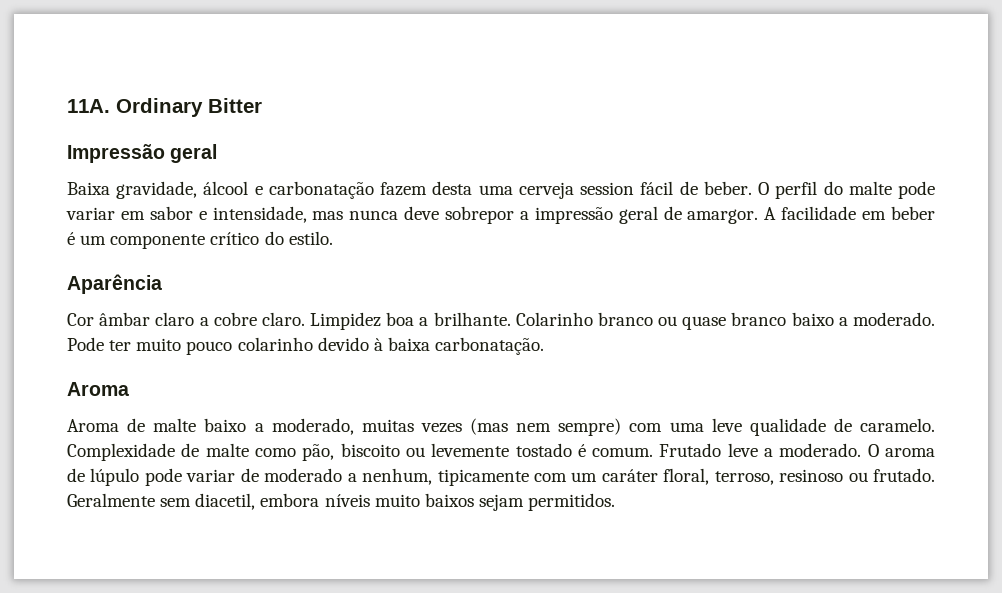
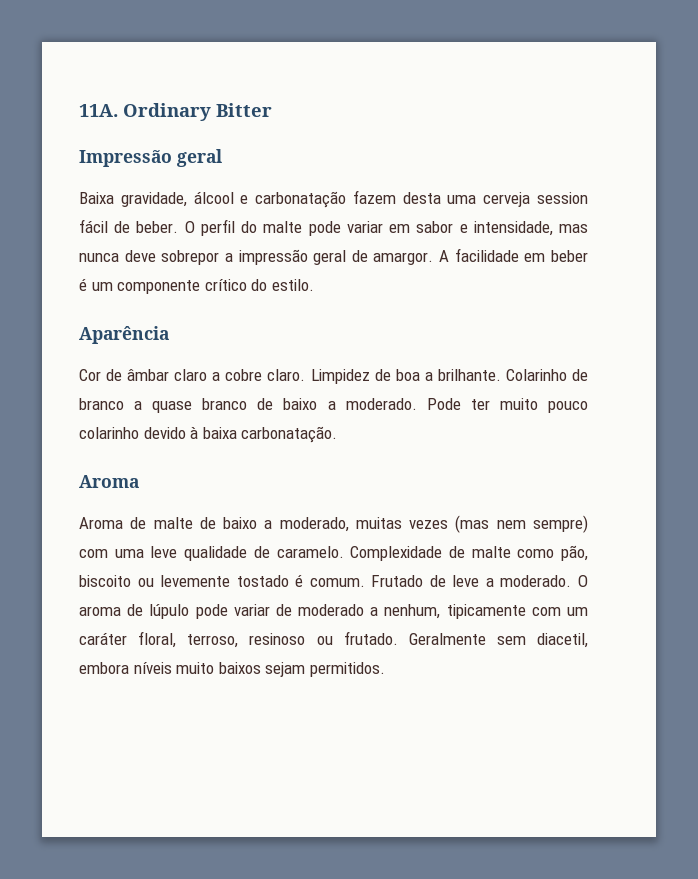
(94, 319) none -> [106,369,123,381] de
(382, 321) none -> [374,369,391,381] de
[597,312,678,326] branco ou -> [572,369,588,381] [79,398,143,410] de branco a
(787, 319) none -> [257,398,274,410] de
(197, 425) none -> [199,517,216,529] de
(722, 450) none -> [429,575,446,587] de

